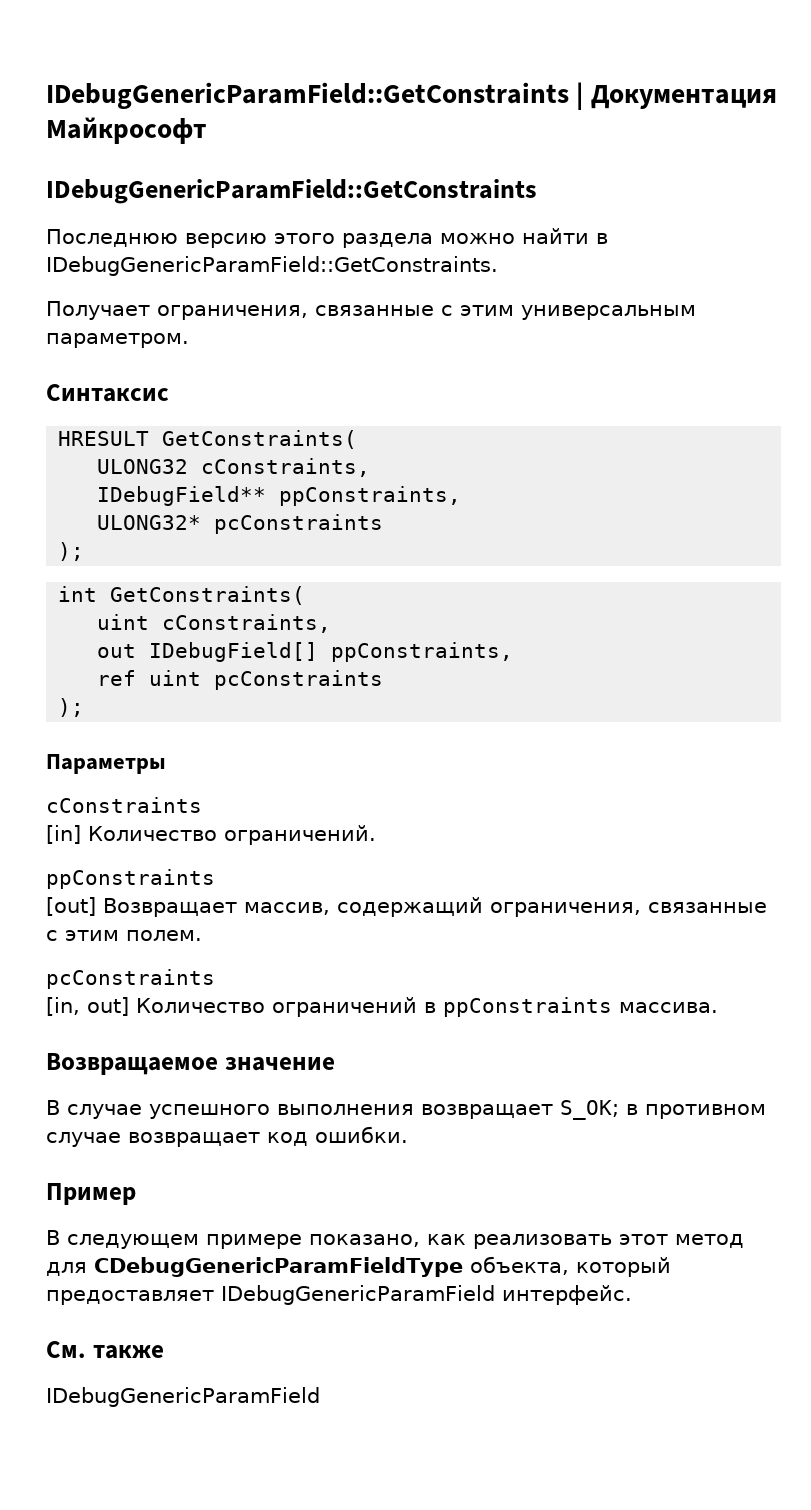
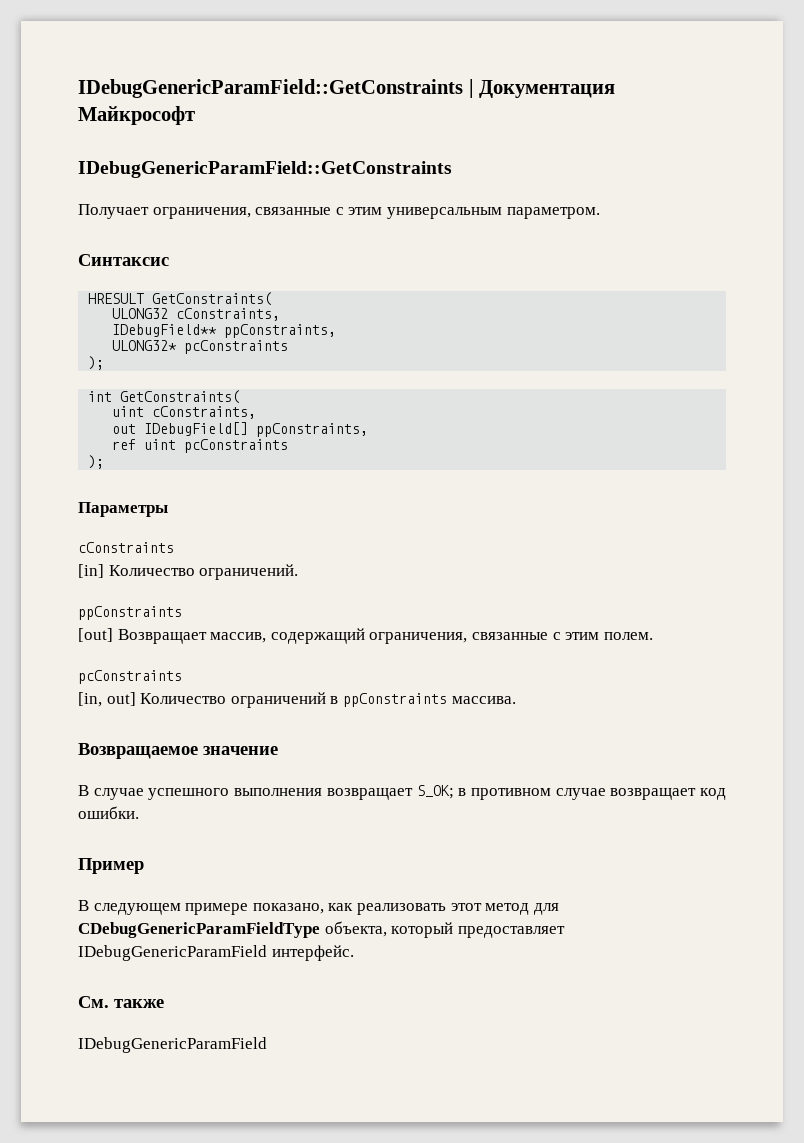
[46,228,608,248] [46,256,498,276] // Последнюю версию этого раздела можно найти в IDebugGenericParamField::GetConstraints. -> (452, 169) none

